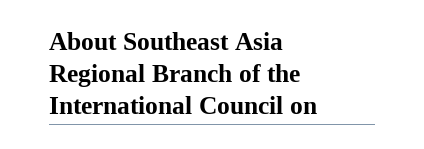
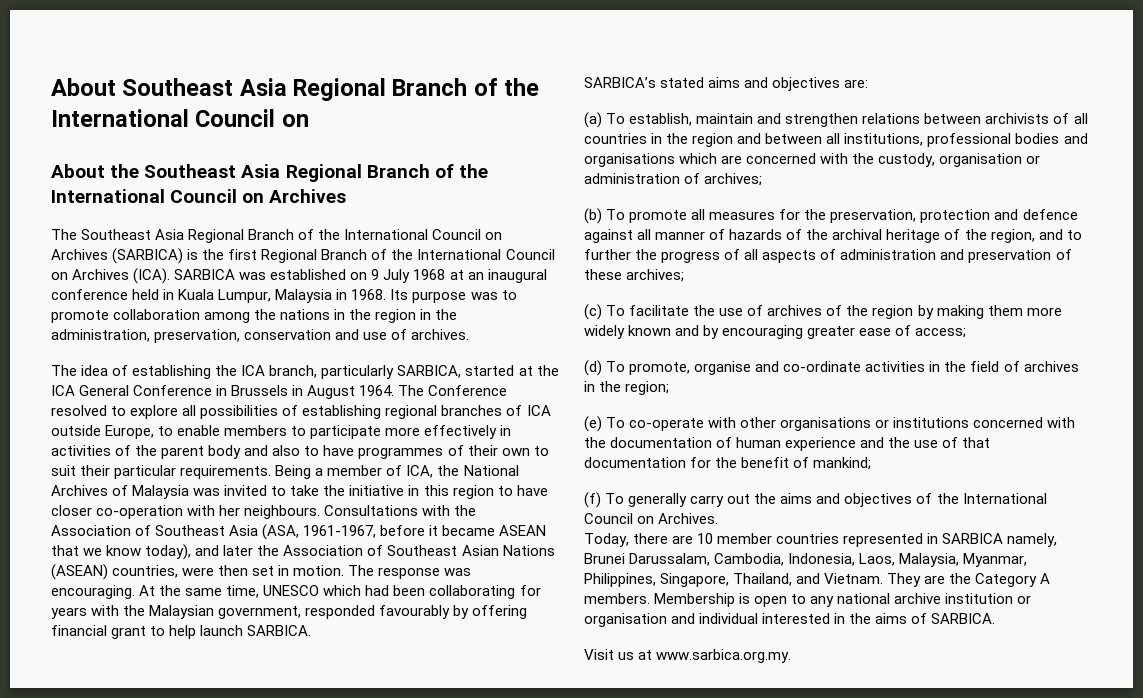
(317, 108) none -> [51,164,488,182] [51,189,347,203] [51,229,503,243] [51,248,555,264] [51,268,547,284] [51,289,517,303] [51,309,458,323] [51,329,470,343] [51,365,559,379] [51,385,508,399] [51,405,551,419] [51,425,512,439] [51,445,549,459] [51,465,519,479] [51,485,548,499] [51,505,477,519] [51,524,547,540] [51,544,555,560] [51,564,472,580] [51,585,541,599] [51,605,528,619] [51,625,312,639] [584,77,869,91] [584,112,1088,128] [584,133,1088,147] [584,153,1041,167] [584,173,763,186] [584,208,1078,224] [584,229,1082,243] [584,249,1072,263] [584,269,685,282] [584,304,1062,320] [584,325,967,339] [584,360,1079,376] [584,381,670,395] [584,416,1076,432] [584,437,991,451] [584,457,872,470] [584,492,1047,508] [584,513,719,524] [584,533,1058,547] [584,553,1028,567] [584,573,1051,587] [584,593,1032,607] [584,613,996,627] [584,649,792,663] // About the Southeast Asia Regional Branch of the International Council on Archives // The Southeast Asia Regional Branch of the International Council on Archives (SARBICA) is the first Regional Branch of the International Council on Archives (ICA). SARBICA was established on 9 July 1968 at an inaugural conference held in Kuala Lumpur, Malaysia in 1968. Its purpose was to promote collaboration among the nations in the region in the administration, preservation, conservation and use of archives. // The idea of establishing the ICA branch, particularly SARBICA, started at the ICA General Conference in Brussels in August 1964. The Conference resolved to explore all possibilities of establishing regional branches of ICA outside Europe, to enable members to participate more effectively in activities of the parent body and also to have programmes of their own to suit their particular requirements. Being a member of ICA, the National Archives of Malaysia was invited to take the initiative in this region to have closer co-operation with her neighbours. Consultations with the Association of Southeast Asia (ASA, 1961-1967, before it became ASEAN that we know today), and later the Association of Southeast Asian Nations (ASEAN) countries, were then set in motion. The response was encouraging. At the same time, UNESCO which had been collaborating for years with the Malaysian government, responded favourably by offering financial grant to help launch SARBICA. // SARBICA’s stated aims and objectives are: // (a) To establish, maintain and strengthen relations between archivists of all countries in the region and between all institutions, professional bodies and organisations which are concerned with the custody, organisation or administration of archives; // (b) To promote all measures for the preservation, protection and defence against all manner of hazards of the archival heritage of the region, and to further the progress of all aspects of administration and preservation of these archives; // (c) To facilitate the use of archives of the region by making them more widely known and by encouraging greater ease of access; // (d) To promote, organise and co-ordinate activities in the field of archives in the region; // (e) To co-operate with other organisations or institutions concerned with the documentation of human experience and the use of that documentation for the benefit of mankind; // (f) To generally carry out the aims and objectives of the International Council on Archives. // Today, there are 10 member countries represented in SARBICA namely, Brunei Darussalam, Cambodia, Indonesia, Laos, Malaysia, Myanmar, Philippines, Singapore, Thailand, and Vietnam. They are the Category A members. Membership is open to any national archive institution or organisation and individual interested in the aims of SARBICA. // Visit us at www.sarbica.org.my.

